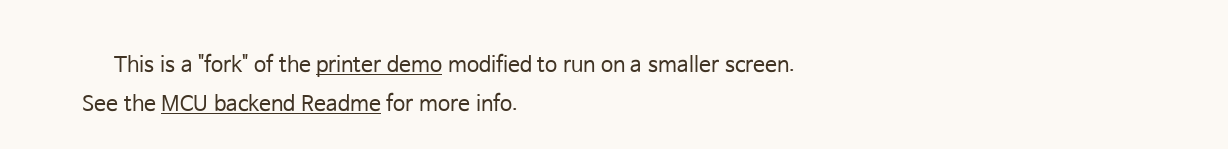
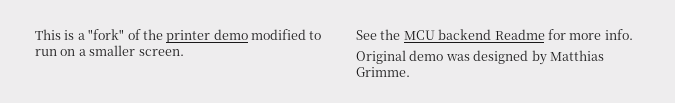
(518, 101) none -> [356,50,604,65] [356,67,410,77] // Original demo was designed by Matthias Grimme.

